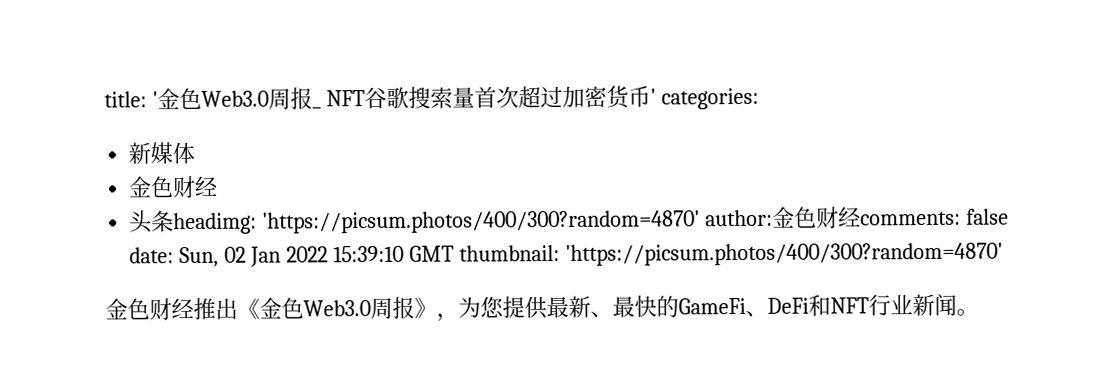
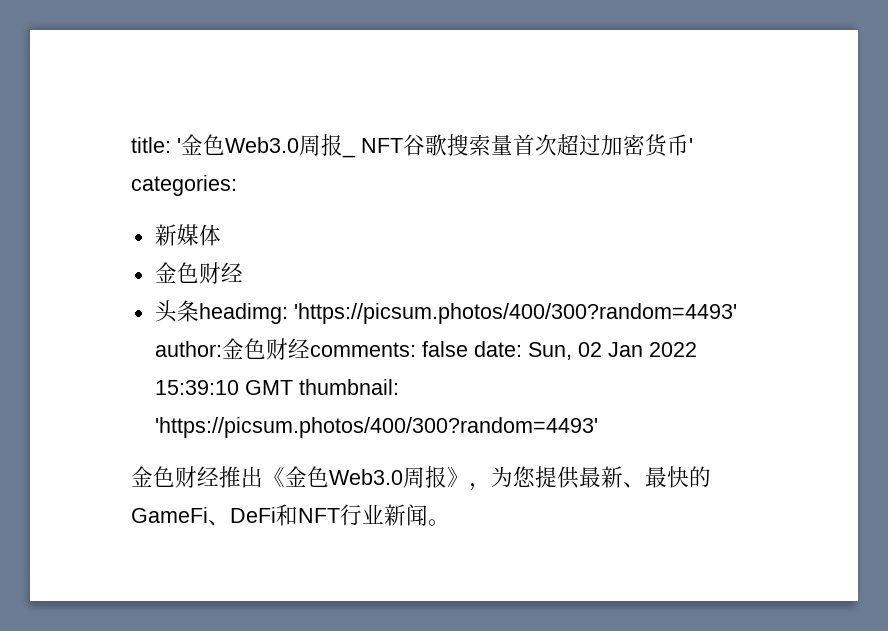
[262,210,701,234] 'https://picsum.photos/400/300?random=4870' -> [293,303,737,324] 'https://picsum.photos/400/300?random=4493'
[564,242,1003,266] 'https://picsum.photos/400/300?random=4870' -> [154,417,598,438] 'https://picsum.photos/400/300?random=4493'

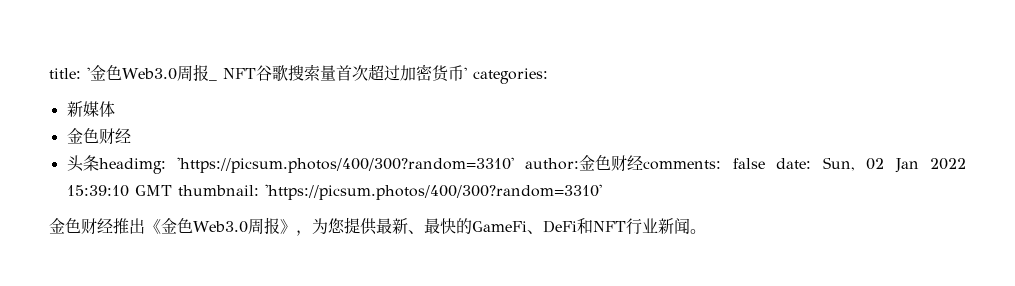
[293,303,737,324] 'https://picsum.photos/400/300?random=4493' -> [177,157,515,173] 'https://picsum.photos/400/300?random=3310'
[154,417,598,438] 'https://picsum.photos/400/300?random=4493' -> [264,184,602,200] 'https://picsum.photos/400/300?random=3310'

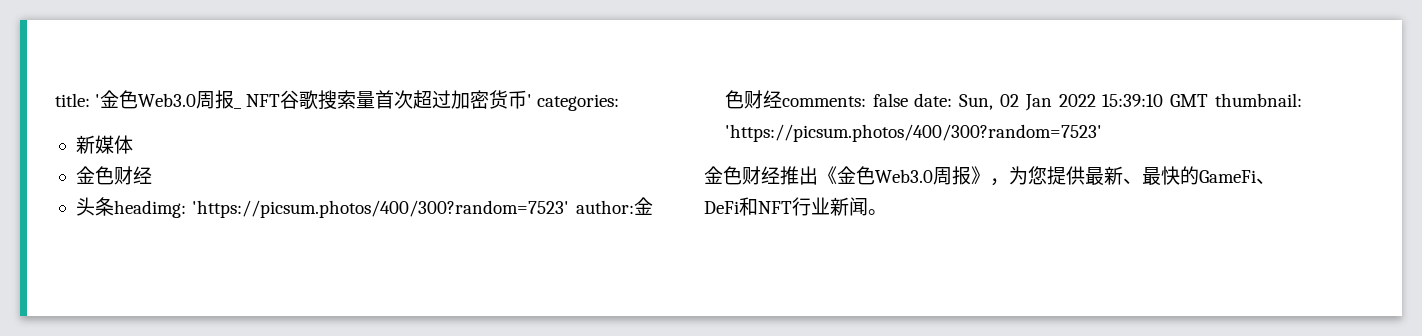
[177,157,515,173] 'https://picsum.photos/400/300?random=3310' -> [192,200,570,218] 'https://picsum.photos/400/300?random=7523'
[264,184,602,200] 'https://picsum.photos/400/300?random=3310' -> [724,124,1102,142] 'https://picsum.photos/400/300?random=7523'

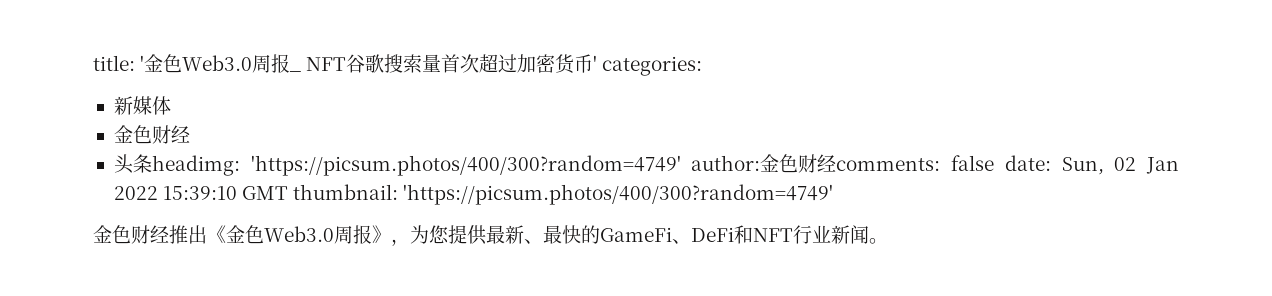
[192,200,570,218] 'https://picsum.photos/400/300?random=7523' -> [250,155,681,176] 'https://picsum.photos/400/300?random=4749'
[724,124,1102,142] 'https://picsum.photos/400/300?random=7523' -> [403,184,834,205] 'https://picsum.photos/400/300?random=4749'

